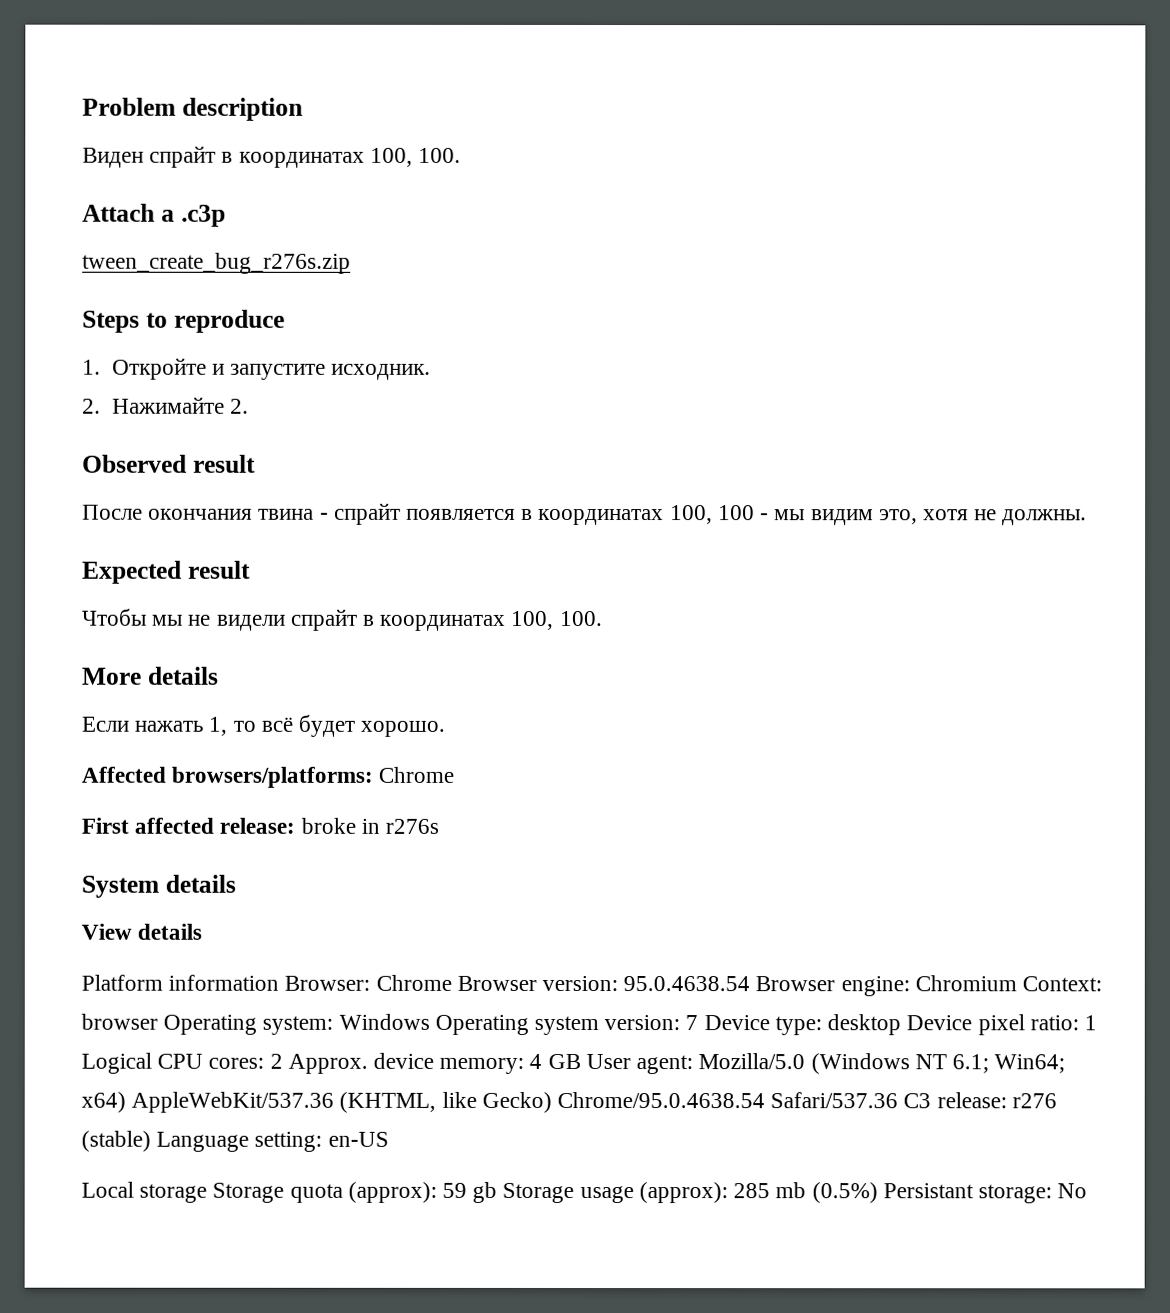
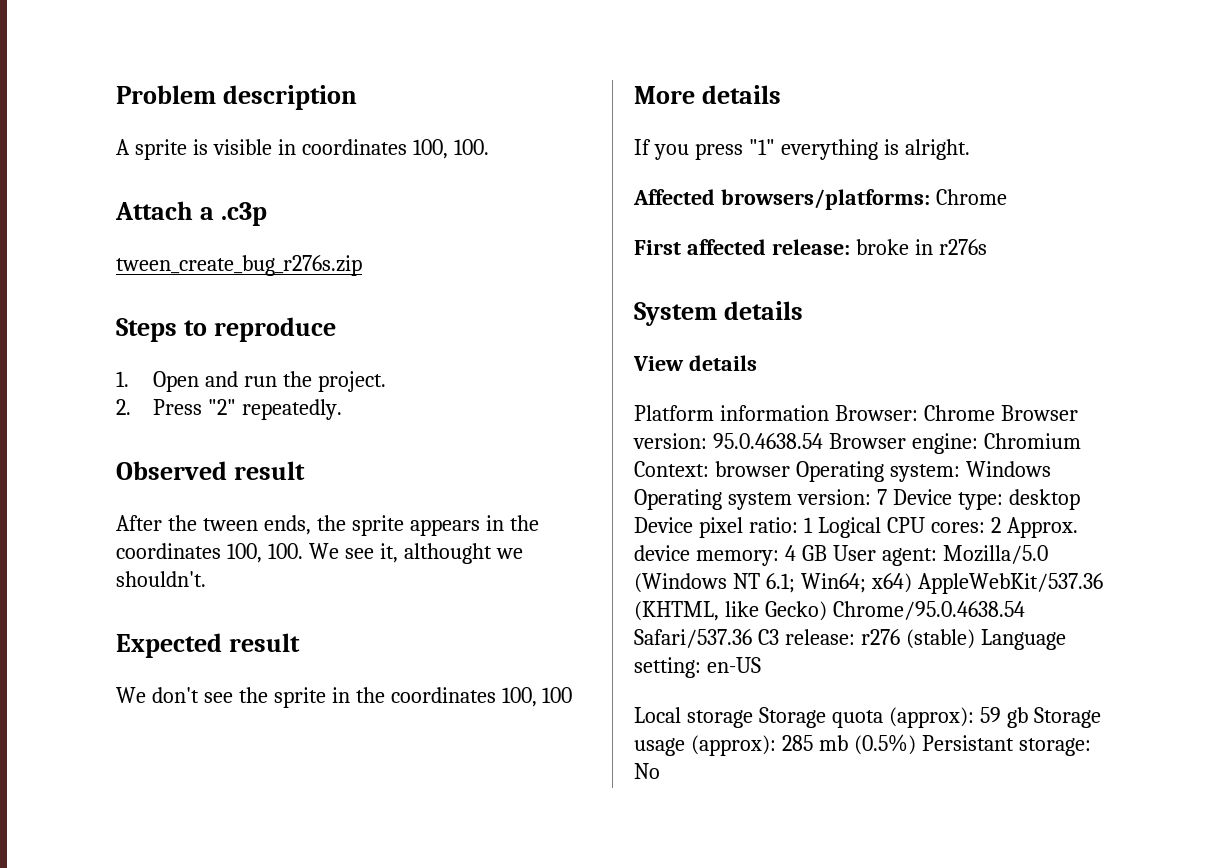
[82,145,365,168] Виден спрайт в координатах -> [116,139,407,160] A sprite is visible in coordinates
[111,357,432,380] [82,396,249,414] [82,454,256,473] [82,502,1088,526] [82,560,251,584] [82,608,603,631] [81,666,218,685] [81,714,446,737] Откройте и запустите исходник. // 2. Нажимайте 2. // Observed result // После окончания твина - спрайт появляется в координатах 100, 100 - мы видим это, хотя не должны. // Expected result // Чтобы мы не видели спрайт в координатах 100, 100. // More details // Если нажать 1, то всё будет хорошо. -> [153,371,387,392] [116,399,343,420] [116,461,305,480] [116,515,539,536] [116,543,523,564] [116,571,206,587] [116,633,300,658] [116,687,573,708] [634,85,781,104] [634,139,970,160] Open and run the project. // 2. Press "2" repeatedly. // Observed result // After the tween ends, the sprite appears in the coordinates 100, 100. We see it, althought we shouldn't. // Expected result // We don't see the sprite in the coordinates 100, 100 // More details // If you press "1" everything is alright.

